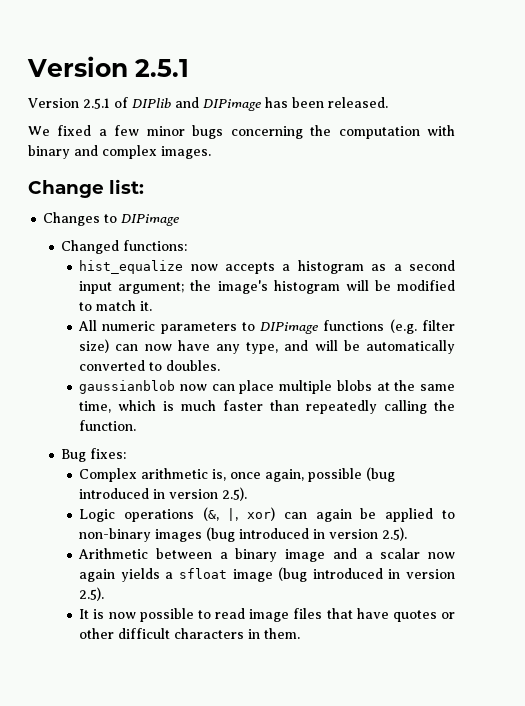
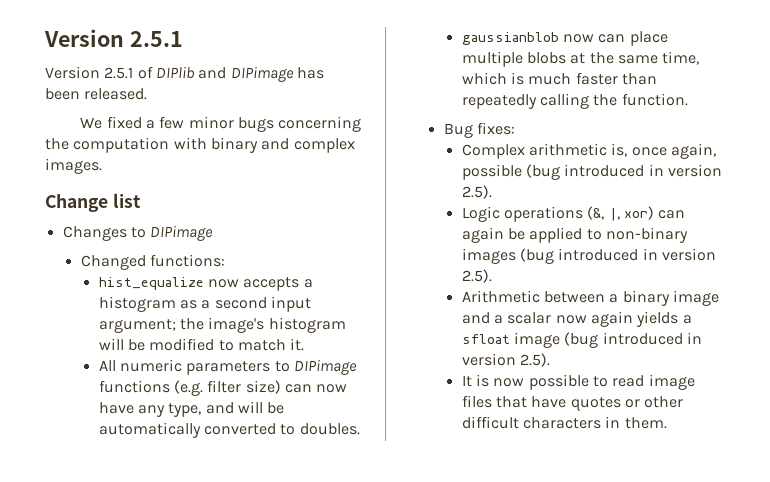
[109,179,144,194] list: -> [112,193,141,208] list

